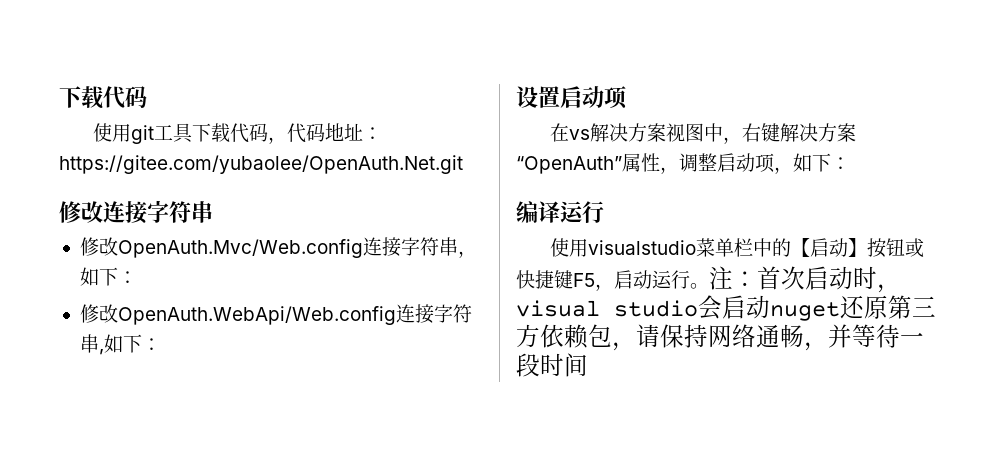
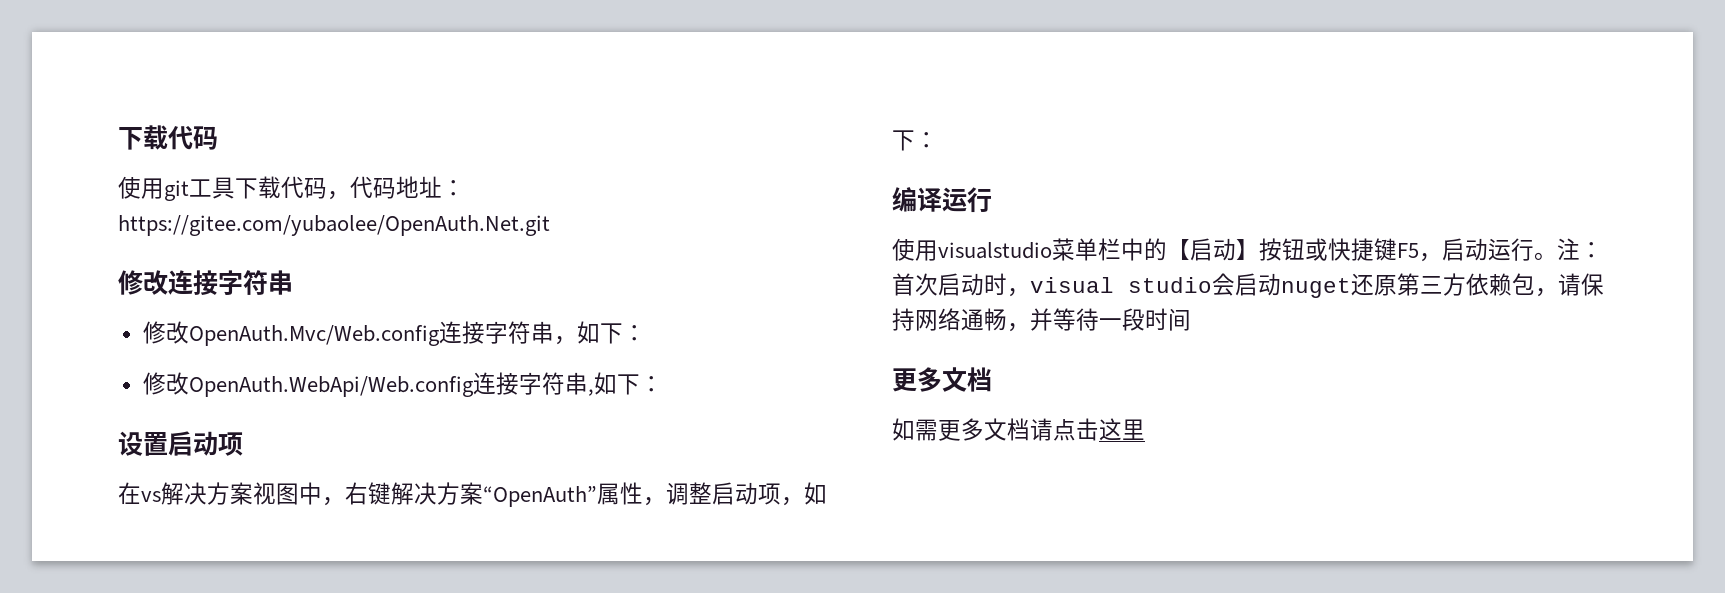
(588, 365) none -> [892,367,992,392] [892,418,1145,441] // 更多文档 // 如需更多文档请点击这里

